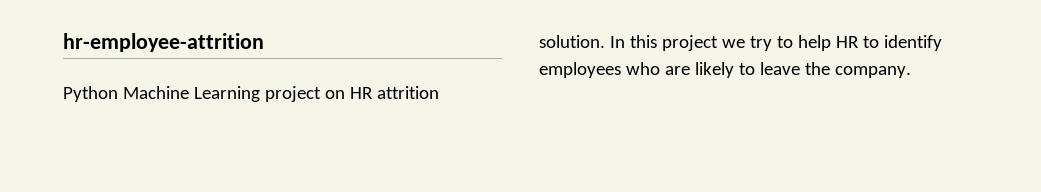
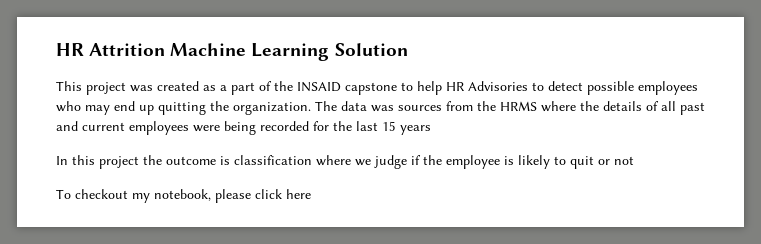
[63,33,264,52] [63,86,439,102] [539,35,942,51] [539,62,911,78] hr-employee-attrition // Python Machine Learning project on HR attrition solution. In this project we try to help HR to identify employees who are likely to leave the company. -> [56,43,408,61] [56,81,698,95] [56,101,705,115] [56,121,431,135] [56,155,634,169] [56,189,311,203] HR Attrition Machine Learning Solution // This project was created as a part of the INSAID capstone to help HR Advisories to detect possible employees who may end up quitting the organization. The data was sources from the HRMS where the details of all past and current employees were being recorded for the last 15 years // In this project the outcome is classification where we judge if the employee is likely to quit or not // To checkout my notebook, please click here

